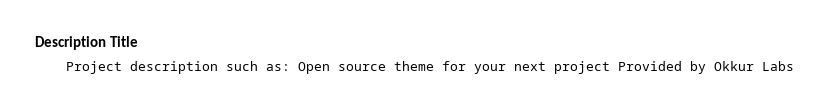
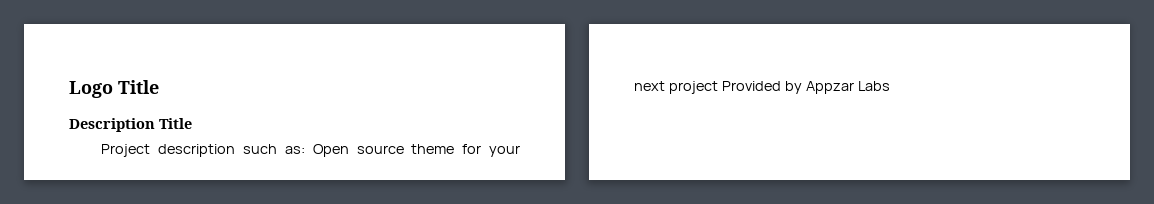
(35, 43) none -> [69,80,159,98] Logo Title //
[713,61,754,71] Okkur -> [805,81,854,94] Appzar

